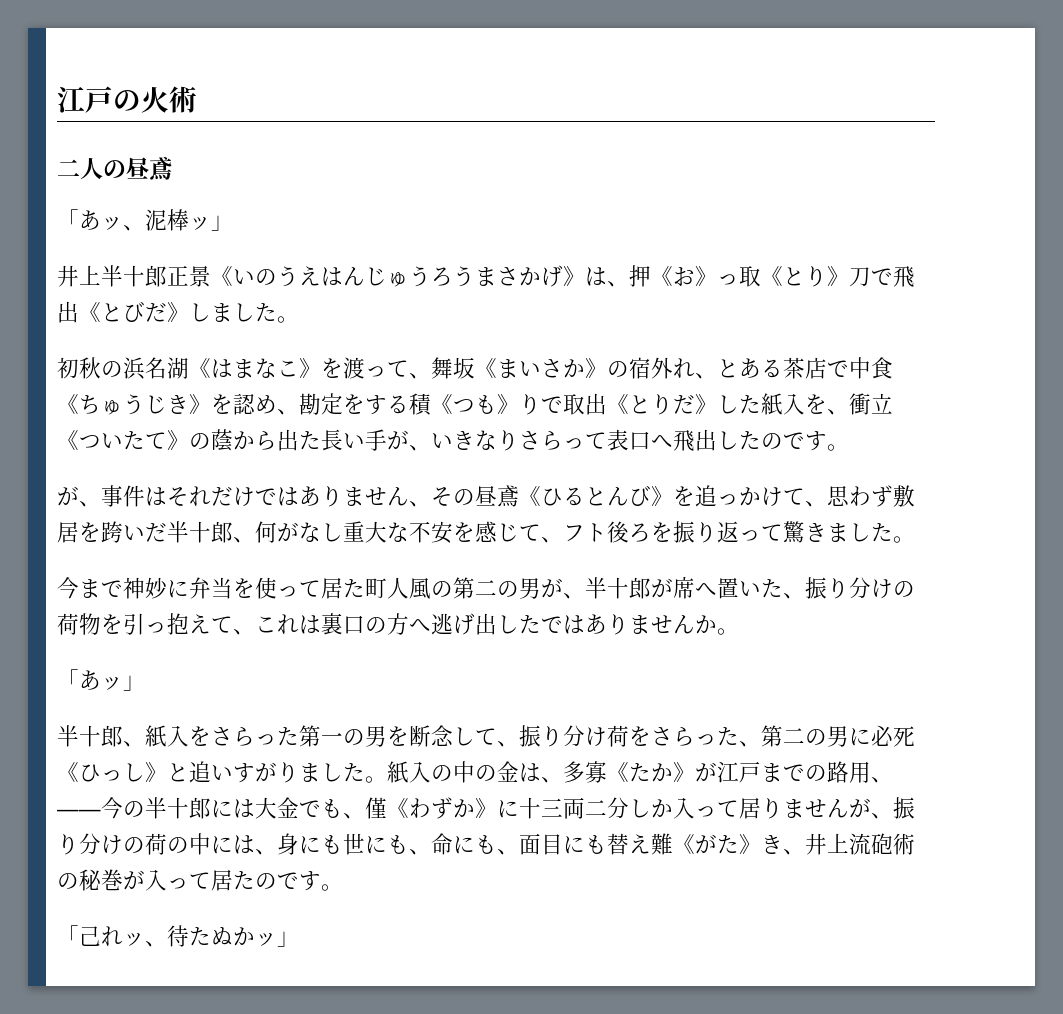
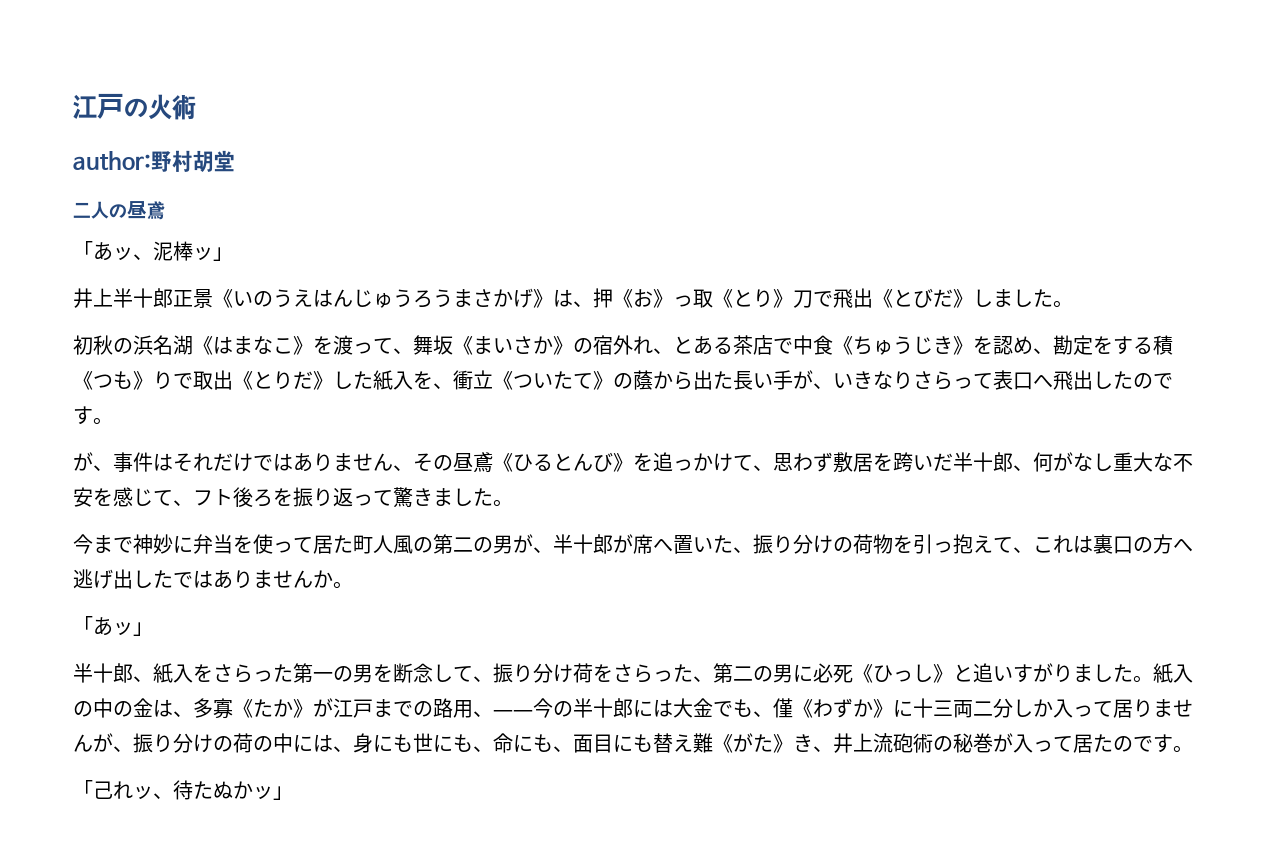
(197, 99) none -> [73,150,235,172] // author:野村胡堂

